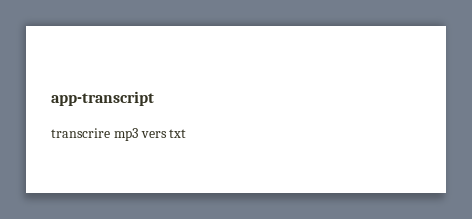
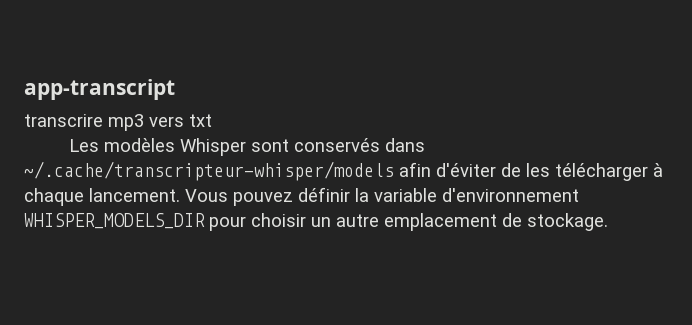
(187, 133) none -> [68,138,425,156] [24,161,663,181] [24,187,579,206] [24,213,608,231] // Les modèles Whisper sont conservés dans ~/.cache/transcripteur-whisper/models afin d'éviter de les télécharger à chaque lancement. Vous pouvez définir la variable d'environnement WHISPER_MODELS_DIR pour choisir un autre emplacement de stockage.

